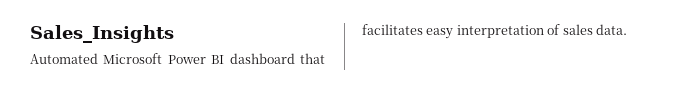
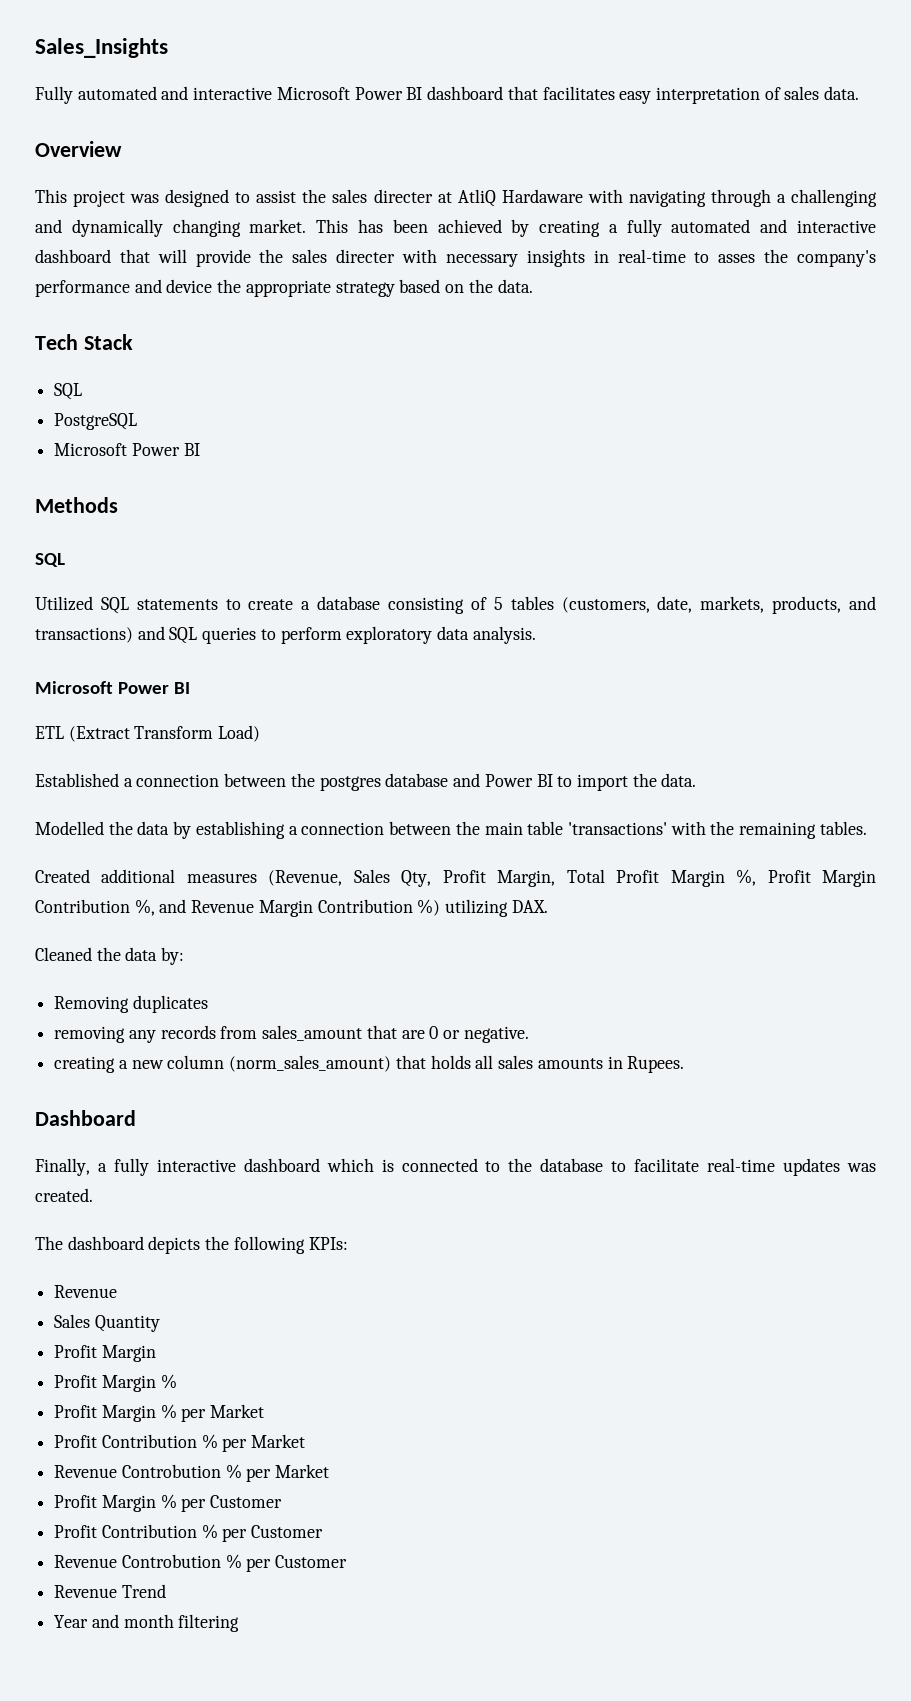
[30,53,98,64] Automated -> [35,86,273,104] Fully automated and interactive
(627, 29) none -> [35,141,122,157] [35,189,877,207] [35,219,877,237] [35,249,877,267] [35,279,533,297] [35,334,133,350] [54,383,83,400] [54,413,138,430] [54,443,200,456] [35,497,118,513] [35,553,65,567] [35,596,877,614] [35,626,536,644] [35,681,190,694] [35,725,261,742] [35,773,697,791] [35,821,867,839] [35,869,876,887] [35,899,548,917] [35,947,185,965] [54,995,208,1013] [54,1025,529,1043] [54,1055,685,1073] [35,1110,136,1126] [35,1158,876,1176] [35,1188,93,1202] [35,1236,348,1254] [54,1285,118,1298] [54,1314,160,1332] [54,1345,156,1362] [54,1374,177,1392] [54,1404,265,1422] [54,1434,306,1452] [54,1464,330,1482] [54,1494,283,1512] [54,1524,324,1542] [54,1554,348,1572] [54,1584,166,1598] [54,1614,240,1632] // Overview // This project was designed to assist the sales directer at AtliQ Hardaware with navigating through a challenging and dynamically changing market. This has been achieved by creating a fully automated and interactive dashboard that will provide the sales directer with necessary insights in real-time to asses the company's performance and device the appropriate strategy based on the data. // Tech Stack // SQL // PostgreSQL // Microsoft Power BI // Methods // SQL // Utilized SQL statements to create a database consisting of 5 tables (customers, date, markets, products, and transactions) and SQL queries to perform exploratory data analysis. // Microsoft Power BI // ETL (Extract Transform Load) // Established a connection between the postgres database and Power BI to import the data. // Modelled the data by establishing a connection between the main table 'transactions' with the remaining tables. // Created additional measures (Revenue, Sales Qty, Profit Margin, Total Profit Margin %, Profit Margin Contribution %, and Revenue Margin Contribution %) utilizing DAX. // Cleaned the data by: // Removing duplicates // removing any records from sales_amount that are 0 or negative. // creating a new column (norm_sales_amount) that holds all sales amounts in Rupees. // Dashboard // Finally, a fully interactive dashboard which is connected to the database to facilitate real-time updates was created. // The dashboard depicts the following KPIs: // Revenue // Sales Quantity // Profit Margin // Profit Margin % // Profit Margin % per Market // Profit Contribution % per Market // Revenue Controbution % per Market // Profit Margin % per Customer // Profit Contribution % per Customer // Revenue Controbution % per Customer // Revenue Trend // Year and month filtering

